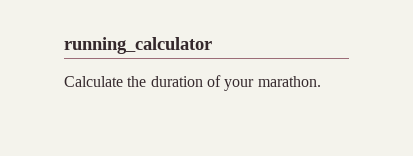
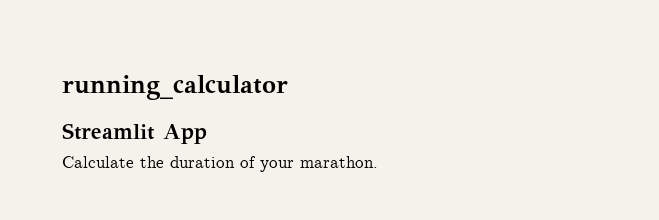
(212, 45) none -> [62,123,207,144] // Streamlit App

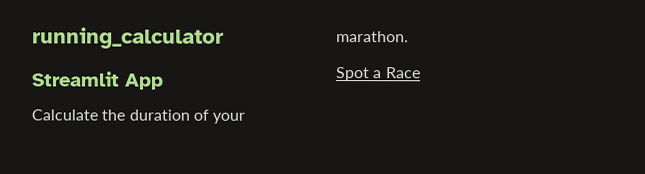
(378, 162) none -> [336,67,421,82] // Spot a Race

